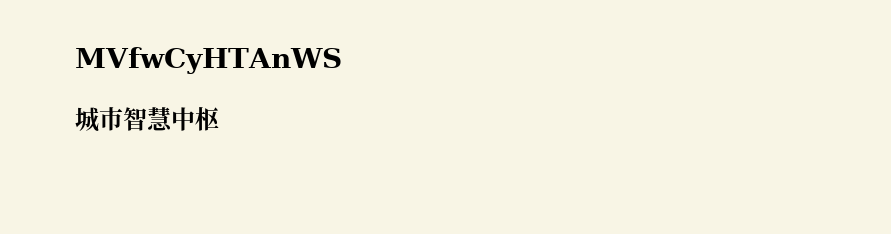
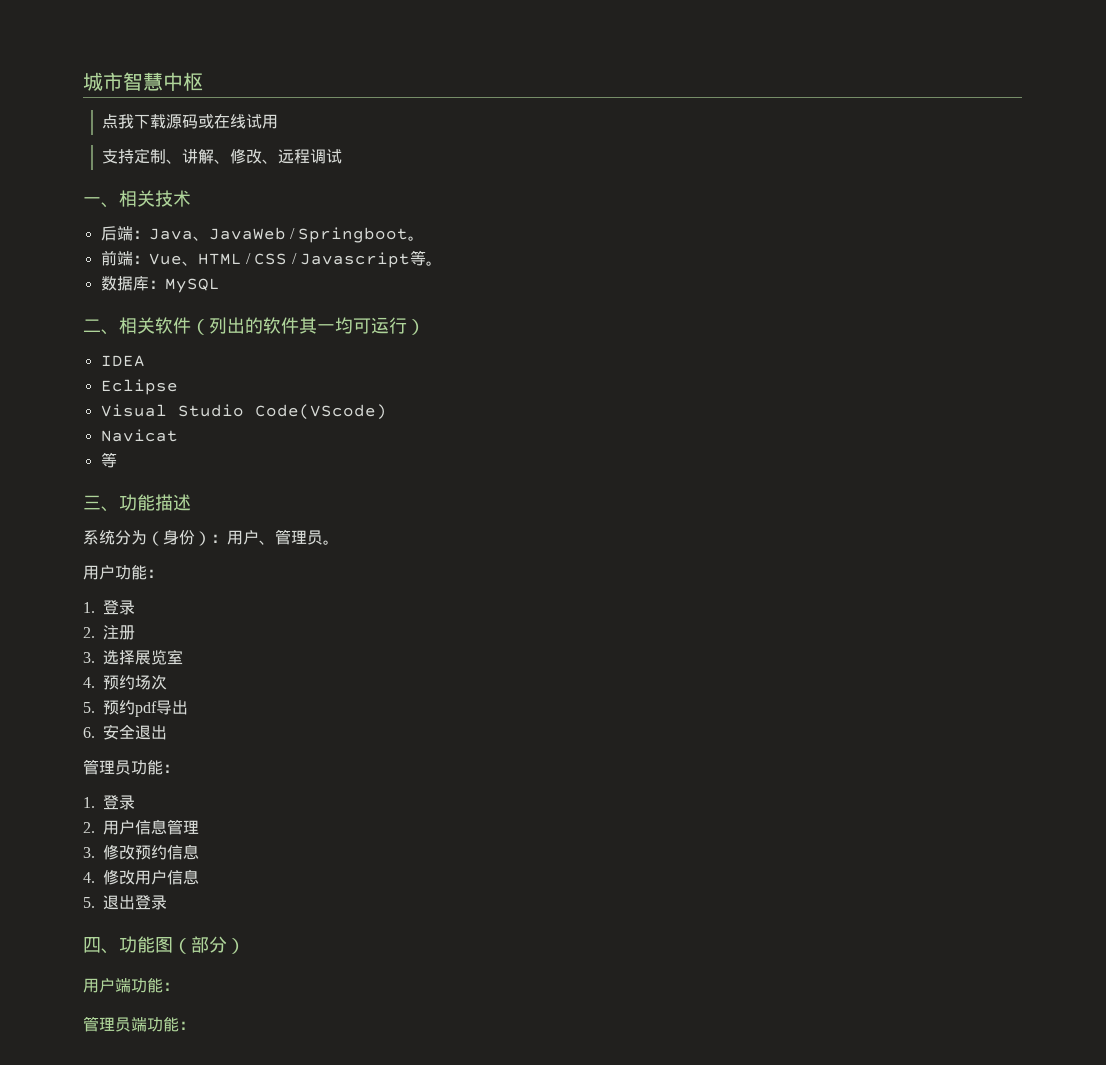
[75,47,342,74] MVfwCyHTAnWS // -> (83, 81) none
(219, 119) none -> [101,114,278,129] [101,148,342,164] [83,190,191,208] [100,226,425,243] [100,250,442,268] [100,276,220,293] [83,317,425,335] [100,355,145,367] [100,379,178,395] [100,404,387,420] [100,429,178,442] [100,452,117,468] [83,494,191,512] [83,529,339,546] [83,565,163,580] [83,600,135,615] [83,625,135,640] [83,649,183,665] [83,674,167,690] [83,700,188,717] [83,724,167,740] [83,759,179,775] [83,795,135,810] [83,819,199,835] [83,844,199,860] [83,869,199,885] [83,895,167,910] [83,936,245,954] [83,978,179,993] [83,1016,195,1032] // 点我下载源码或在线试用 // 支持定制、讲解、修改、远程调试 // 一、相关技术 // 后端：Java、JavaWeb / Springboot。 // 前端：Vue、HTML / CSS / Javascript等。 // 数据库：MySQL // 二、相关软件（列出的软件其一均可运行） // IDEA // Eclipse // Visual Studio Code(VScode) // Navicat // 等 // 三、功能描述 // 系统分为（身份）：用户、管理员。 // 用户功能： // 1.登录 // 2.注册 // 3.选择展览室 // 4.预约场次 // 5.预约pdf导出 // 6.安全退出 // 管理员功能： // 1.登录 // 2.用户信息管理 // 3.修改预约信息 // 4.修改用户信息 // 5.退出登录 // 四、功能图（部分） // 用户端功能： // 管理员端功能：

